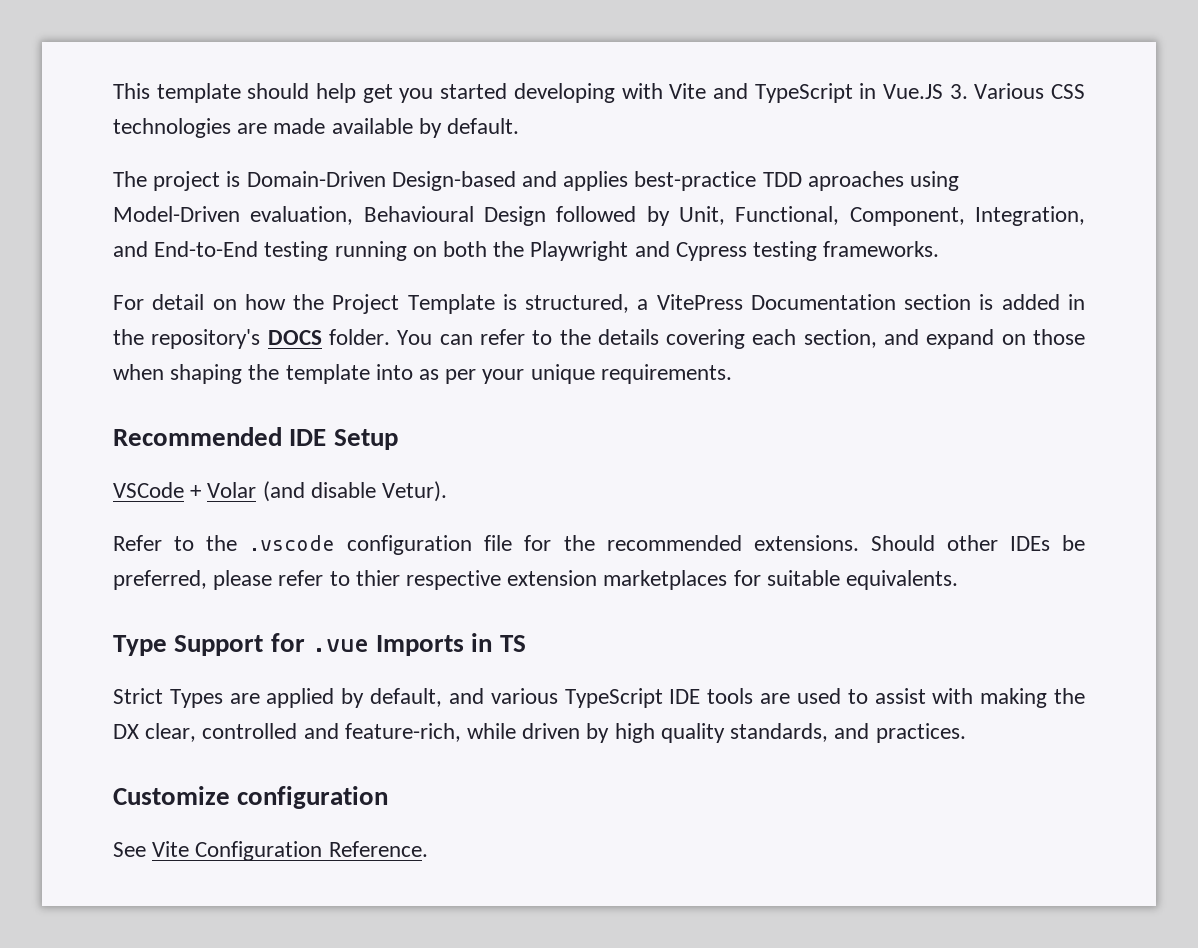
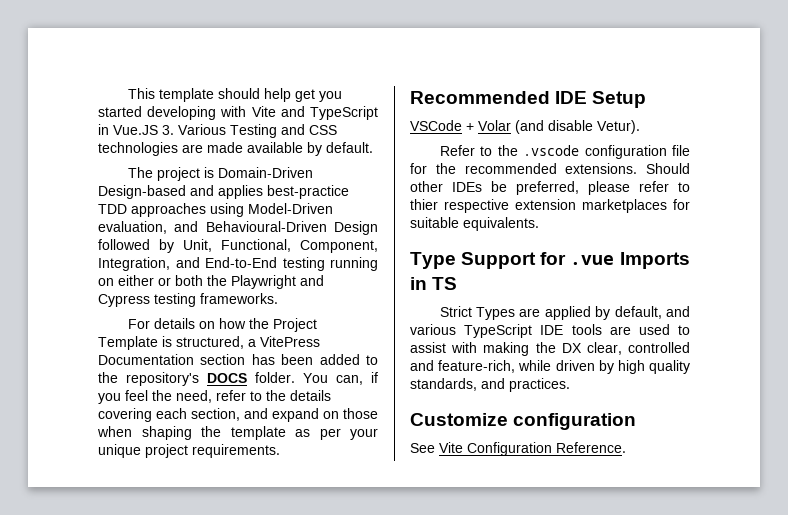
(1045, 91) none -> [230,124,305,138] Testing and
[807,171,904,191] aproaches -> [131,203,206,217] approaches
[363,206,474,222] Behavioural -> [174,221,327,232] and Behavioural-Driven
(437, 251) none -> [118,275,171,286] either or
[152,294,205,310] detail -> [153,318,195,329] details
[979,294,1085,310] is added in -> [251,354,378,365] has been added to
[439,334,473,345] can -> [336,372,378,385] [98,390,212,404] can, if you feel the need,
[375,364,413,380] into -> (286, 433) none
(595, 374) none -> [145,444,188,458] project

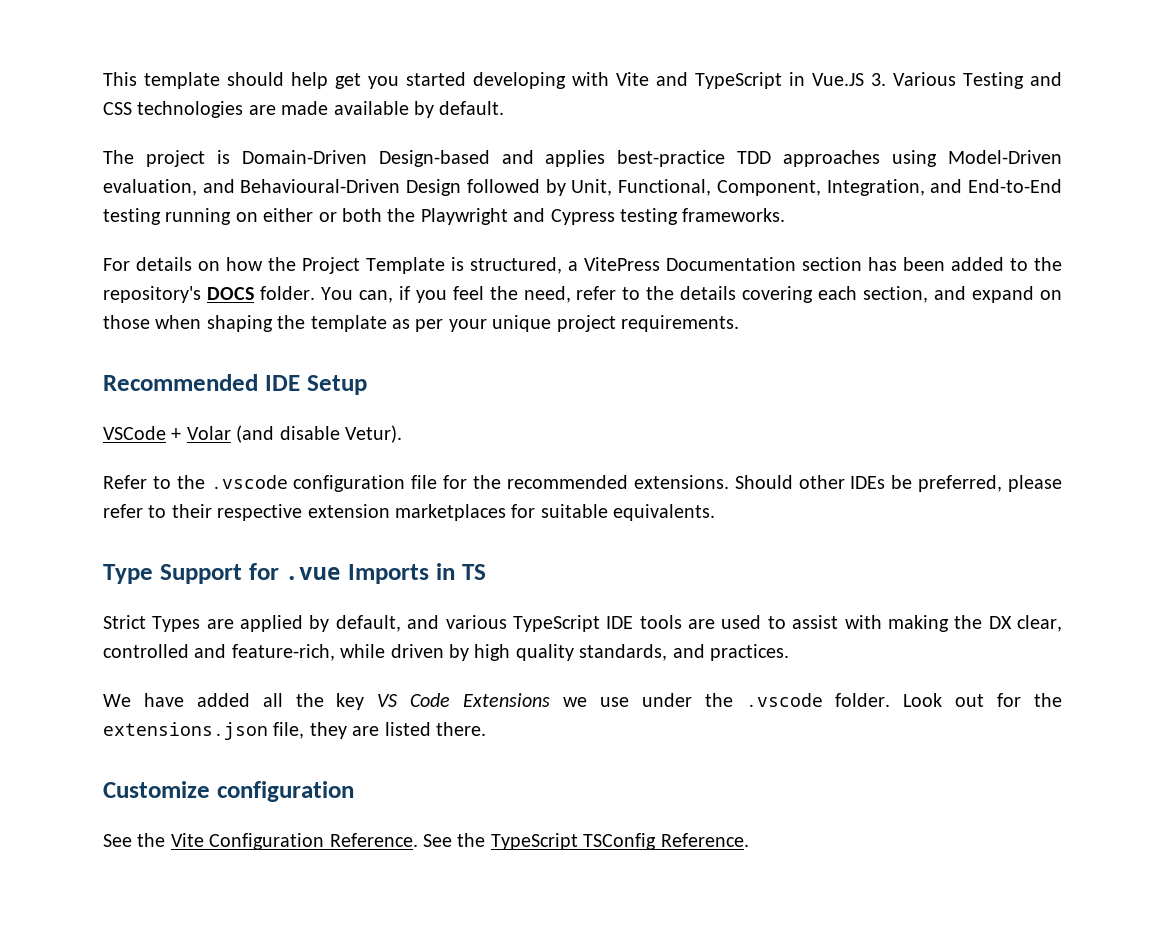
[410,199,438,210] thier -> [171,504,212,518] their
(570, 385) none -> [103,693,1063,710] [103,722,486,740] // We have added all the key VS Code Extensions we use under the .vscode folder. Look out for the extensions.json file, they are listed there.
(435, 448) none -> [137,833,166,847] the
(626, 447) none -> [423,833,749,850] See the TypeScript TSConfig Reference.

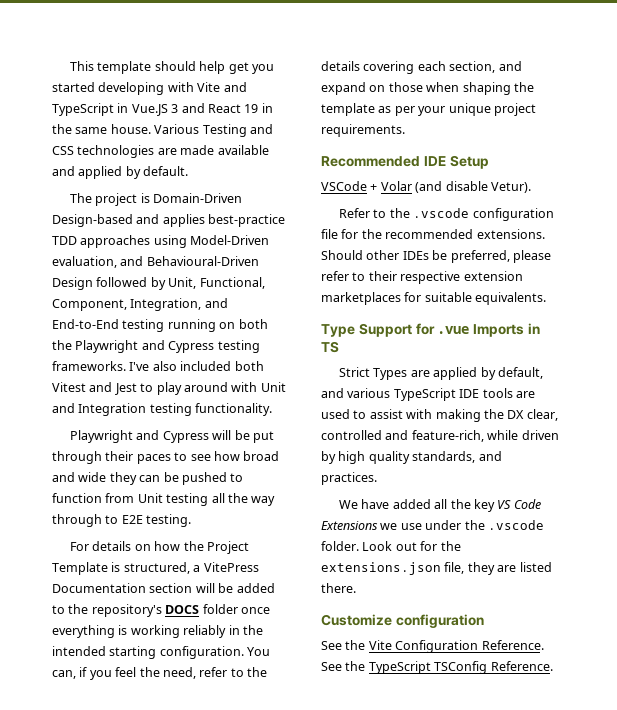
[871,73,886,86] 3. -> [171,103,273,113] [52,124,151,134] 3 and React 19 in the same house.
(409, 108) none -> [52,166,123,179] and applied
[263,208,337,222] either or -> (236, 325) none
(786, 215) none -> [129,361,264,371] [52,382,286,395] [52,403,273,416] [70,430,274,443] [52,451,280,464] [52,472,244,485] [52,493,276,506] [52,514,192,527] I've also included both Vitest and Jest to play around with Unit and Integration testing functionality. // Playwright and Cypress will be put through their paces to see how broad and wide they can be pushed to function from Unit testing all the way through to E2E testing.
[868,257,945,271] has been -> [195,583,234,593] will be
[259,286,315,300] folder. -> [202,604,270,614] [52,625,263,638] [52,646,244,659] folder once everything is working reliably in the intended starting configuration.

